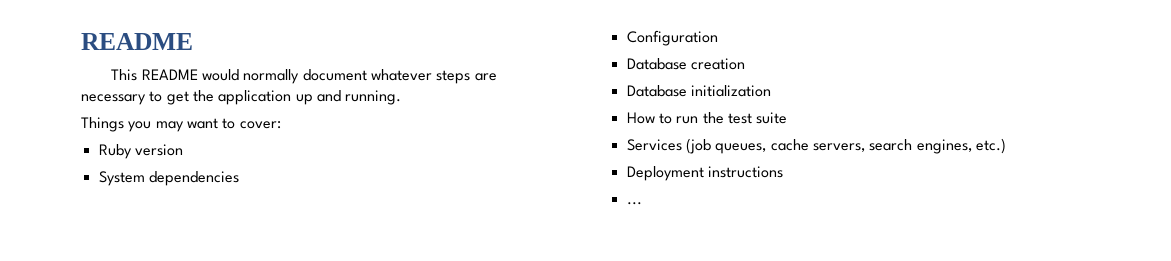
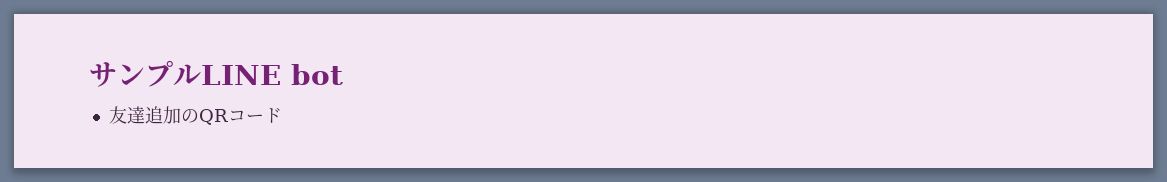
[81,33,193,50] [111,69,497,84] [81,90,402,105] [81,117,281,132] [98,144,183,159] [98,171,239,186] [626,30,718,46] [626,58,745,70] [626,85,771,97] [626,112,788,124] [626,138,1006,154] [626,166,783,181] [626,202,642,205] README // This README would normally document whatever steps are necessary to get the application up and running. // Things you may want to cover: // Ruby version // System dependencies // Configuration // Database creation // Database initialization // How to run the test suite // Services (job queues, cache servers, search engines, etc.) // Deployment instructions // ... -> [89,60,343,87] [108,106,282,125] サンプルLINE bot // 友達追加のQRコード

